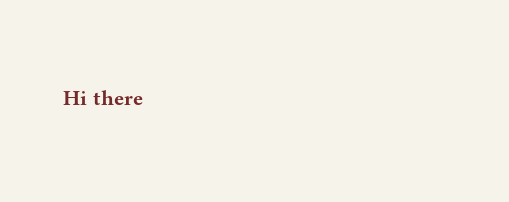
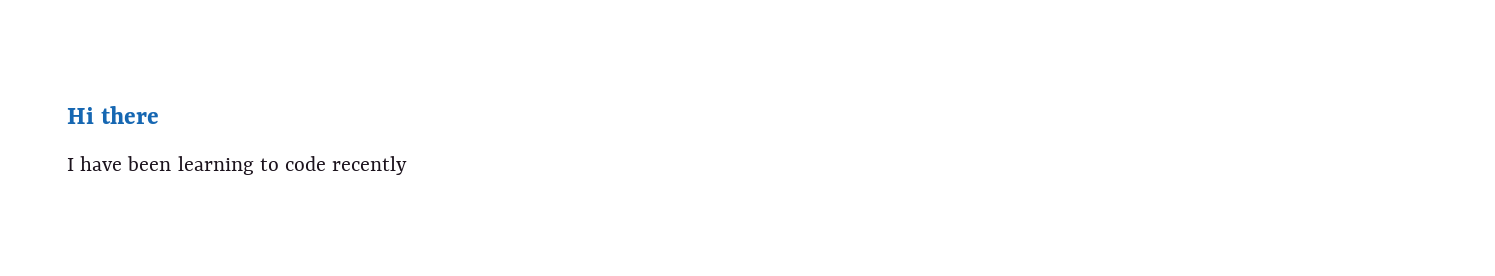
(143, 97) none -> [67,156,408,175] // I have been learning to code recently

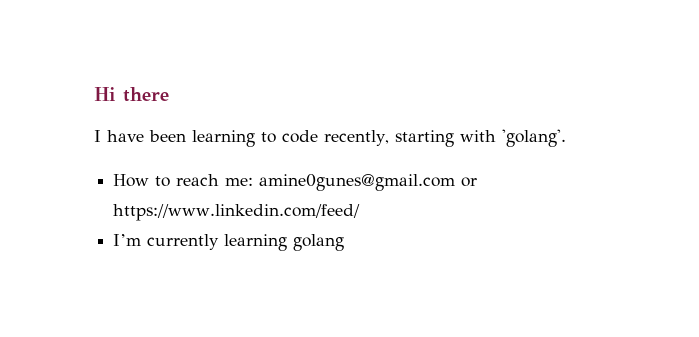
[332,156,408,175] recently -> [324,129,566,147] [113,174,478,191] [113,204,361,221] [113,234,345,251] recently, starting with 'golang'. // How to reach me: amine0gunes@gmail.com or https://www.linkedin.com/feed/ // I’m currently learning golang

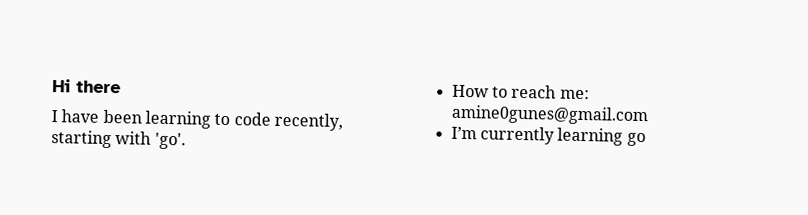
[501,129,566,147] 'golang'. -> [154,132,186,150] 'go'.
[461,177,478,187] [113,204,361,221] or https://www.linkedin.com/feed/ -> (649, 115) none
[293,234,345,251] golang -> [626,132,646,147] go

